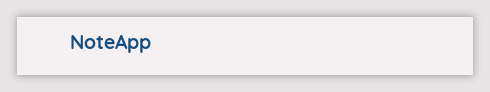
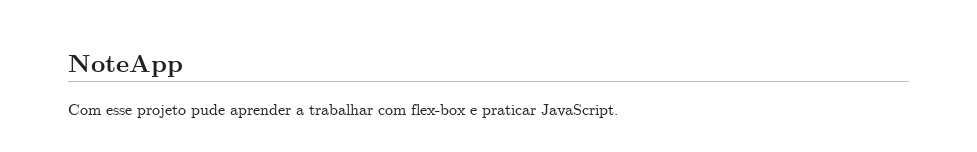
(151, 43) none -> [68,104,618,118] // Com esse projeto pude aprender a trabalhar com flex-box e praticar JavaScript.

